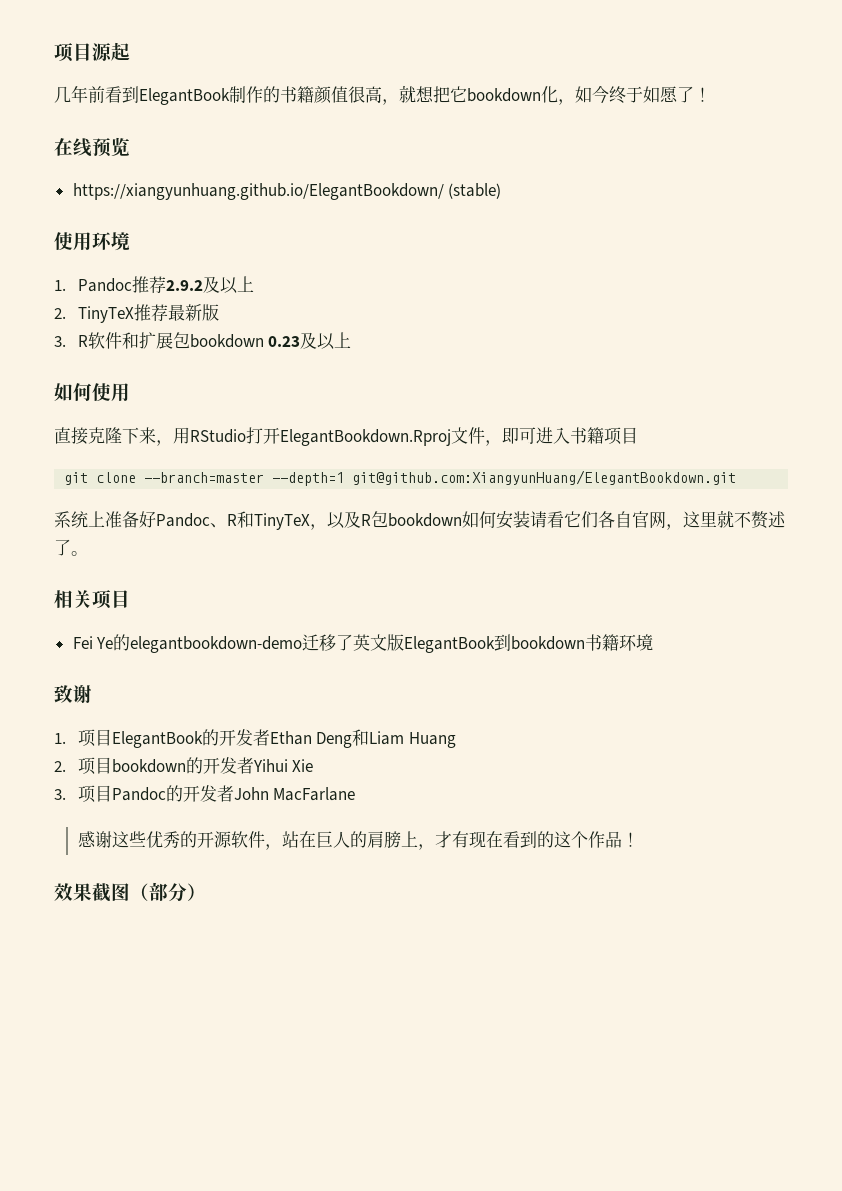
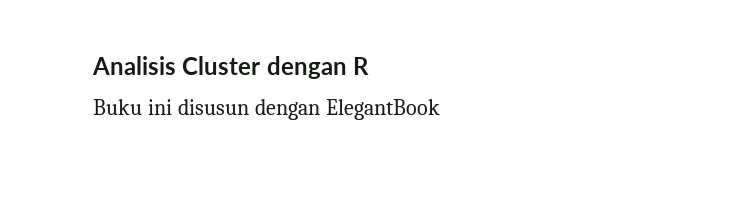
[54,42,130,62] [54,85,711,105] [54,137,130,157] [72,183,502,200] [54,232,130,251] [54,276,254,294] [54,304,219,323] [54,332,352,350] [54,383,130,402] [54,427,638,446] [64,470,737,486] [54,510,786,530] [54,539,88,556] [54,590,130,609] [72,634,654,653] [54,685,92,703] [54,729,457,748] [54,757,314,775] [54,785,356,803] [77,831,639,850] [54,882,206,902] 项目源起 // 几年前看到ElegantBook制作的书籍颜值很高，就想把它bookdown化，如今终于如愿了！ // 在线预览 // https://xiangyunhuang.github.io/ElegantBookdown/ (stable) // 使用环境 // 1. Pandoc推荐2.9.2及以上 // 2. TinyTeX推荐最新版 // 3. R软件和扩展包bookdown 0.23及以上 // 如何使用 // 直接克隆下来，用RStudio打开ElegantBookdown.Rproj文件，即可进入书籍项目 // git clone --branch=master --depth=1 git@github.com:XiangyunHuang/ElegantBookdown.git // 系统上准备好Pandoc、R和TinyTeX，以及R包bookdown如何安装请看它们各自官网，这里就不赘述了。 // 相关项目 // Fei Ye的elegantbookdown-demo迁移了英文版ElegantBook到bookdown书籍环境 // 致谢 // 1.项目ElegantBook的开发者Ethan Deng和Liam Huang // 2.项目bookdown的开发者Yihui Xie // 3.项目Pandoc的开发者John MacFarlane // 感谢这些优秀的开源软件，站在巨人的肩膀上，才有现在看到的这个作品！ // 效果截图（部分） -> [92,56,370,79] [93,99,440,120] Analisis Cluster dengan R // Buku ini disusun dengan ElegantBook

